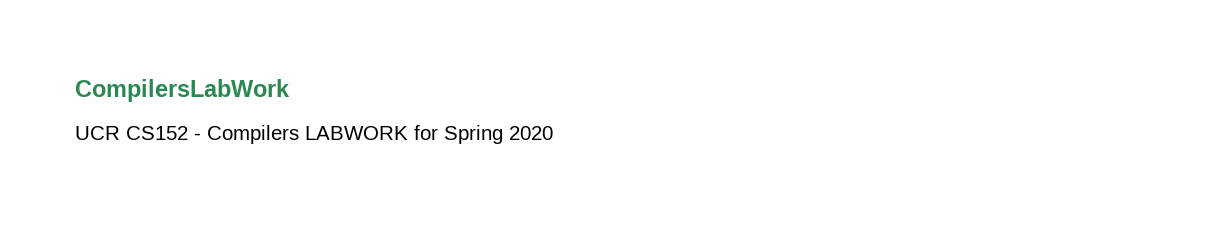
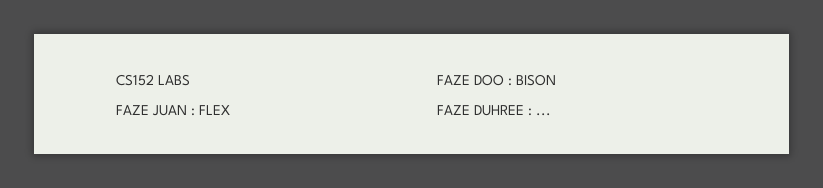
[75,79,290,102] [75,125,553,144] CompilersLabWork // UCR CS152 - Compilers LABWORK for Spring 2020 -> [116,74,191,86] [116,105,231,116] [437,74,557,86] [437,105,552,116] CS152 LABS // FAZE JUAN : FLEX // FAZE DOO : BISON // FAZE DUHREE : ...

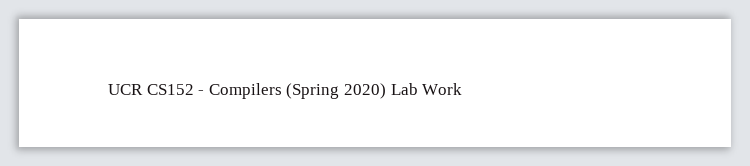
[116,74,191,86] [116,105,231,116] [437,74,557,86] [437,105,552,116] CS152 LABS // FAZE JUAN : FLEX // FAZE DOO : BISON // FAZE DUHREE : ... -> [108,83,463,99] UCR CS152 - Compilers (Spring 2020) Lab Work

